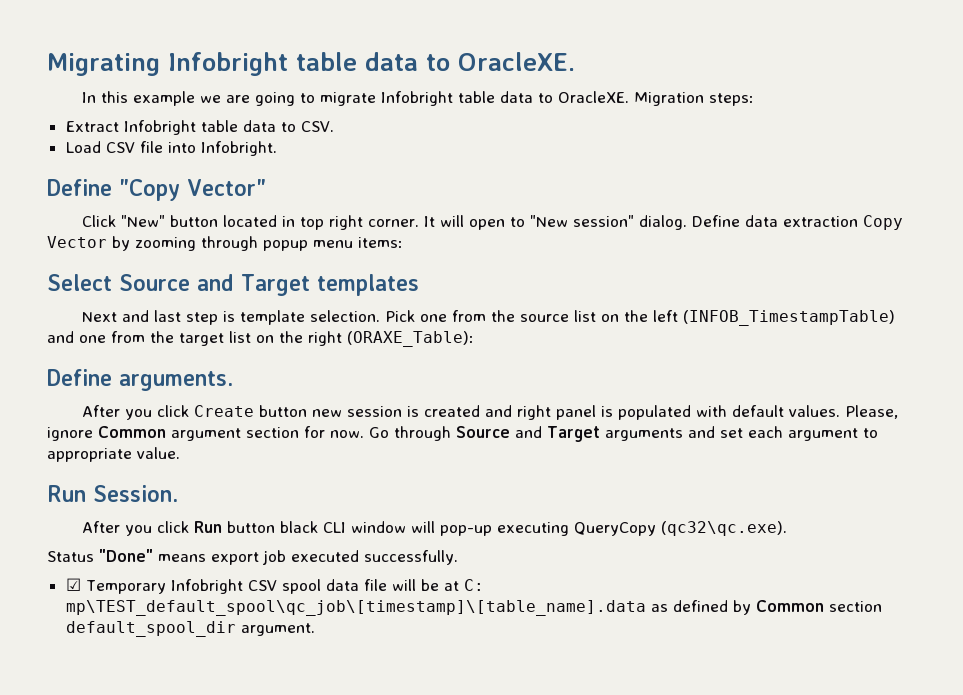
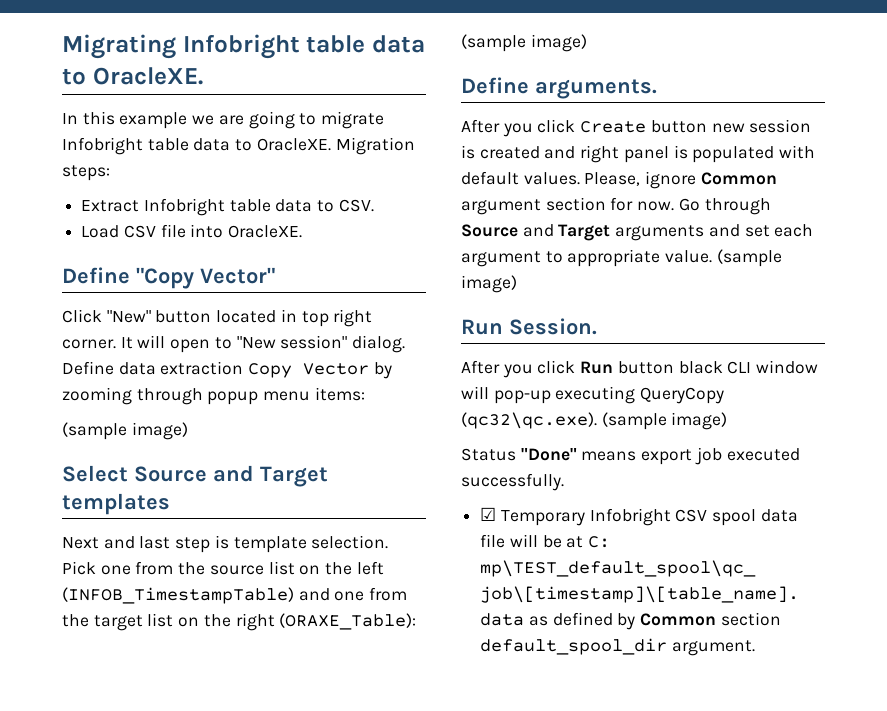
[200,141,277,156] Infobright. -> [228,225,303,238] OracleXE.
(403, 242) none -> [62,422,188,440] // (sample image)
(474, 339) none -> [461,34,587,52] (sample image)
(180, 453) none -> [716,249,782,267] [461,275,517,293] (sample image)
(788, 528) none -> [601,412,728,430] (sample image)

